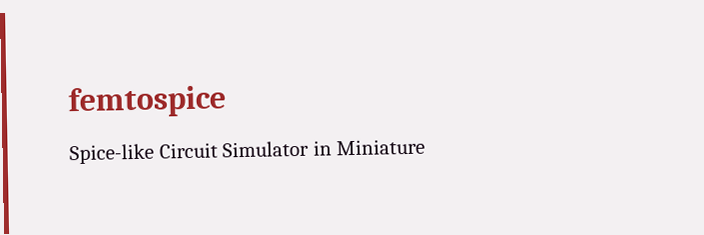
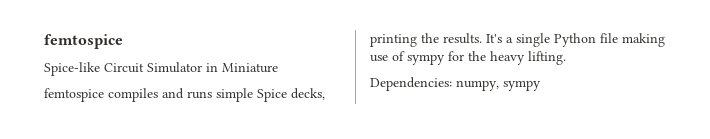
(426, 147) none -> [44,88,325,102] [370,33,665,47] [370,51,566,65] [370,77,541,91] // femtospice compiles and runs simple Spice decks, printing the results. It's a single Python file making use of sympy for the heavy lifting. // Dependencies: numpy, sympy

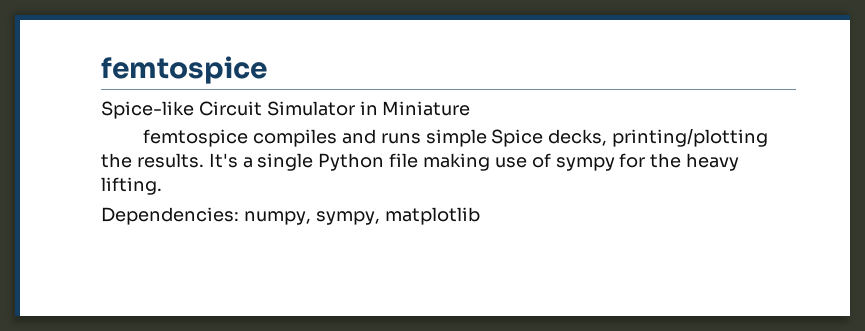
[370,34,417,47] printing -> [612,128,769,147] printing/plotting
[503,80,541,91] sympy -> [315,207,480,225] sympy, matplotlib

